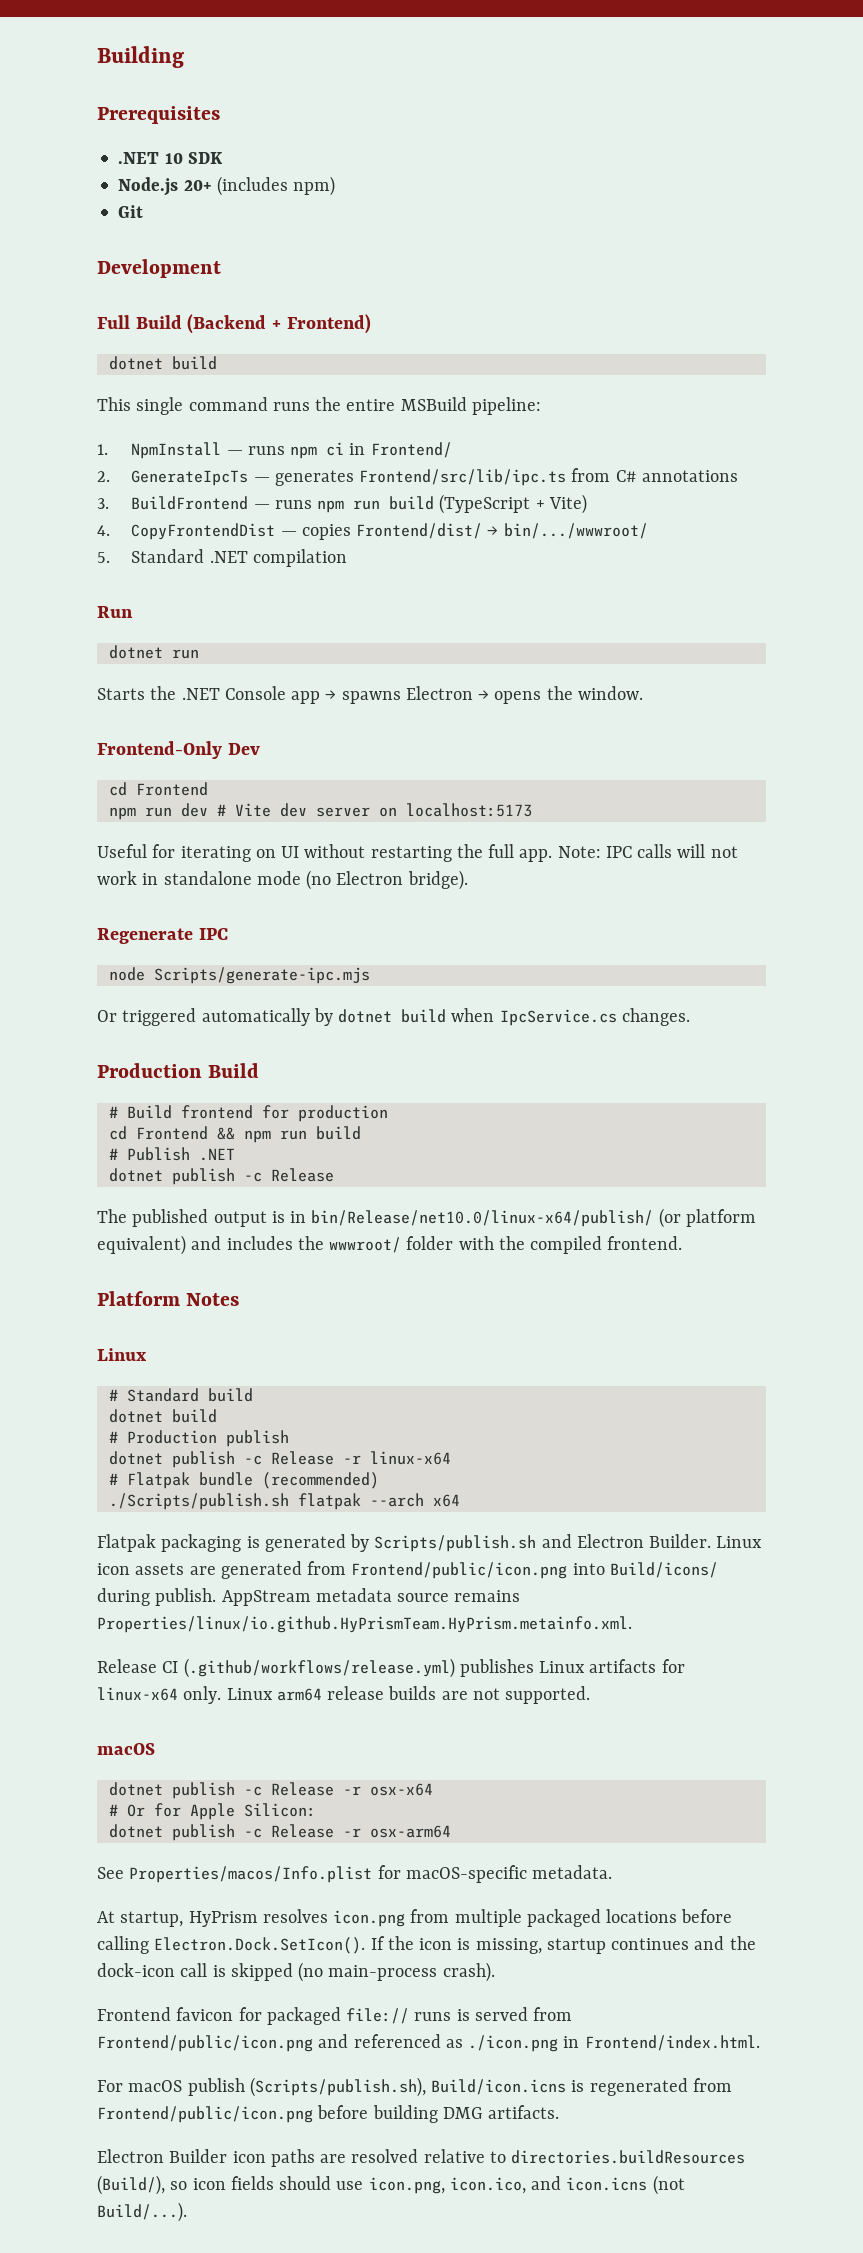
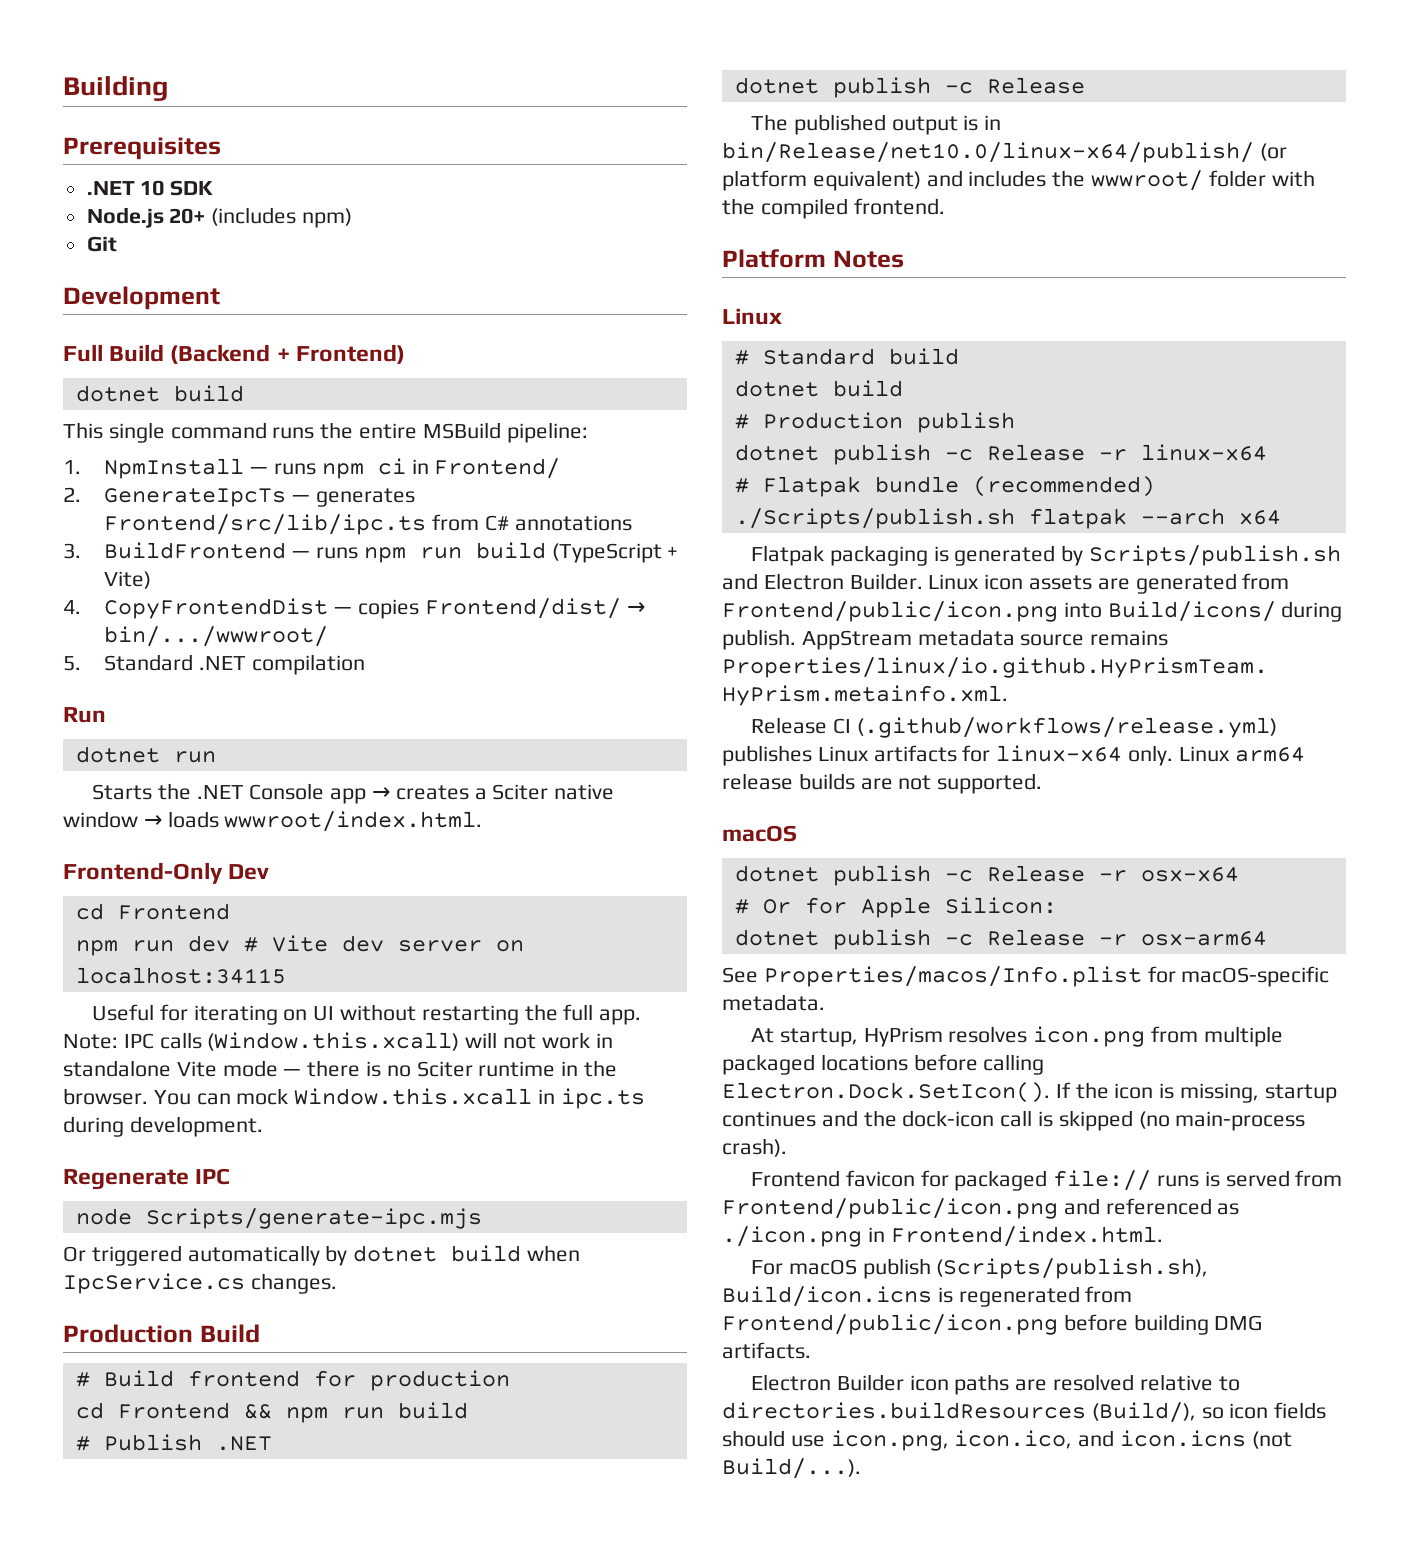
[341,686,643,704] spawns Electron → opens the window. -> [395,784,615,800] [63,811,483,832] creates a Sciter native window → loads wwwroot/index.html.
[405,803,532,817] localhost:5173 -> [75,967,286,984] localhost:34115
(673, 851) none -> [207,1032,460,1051] (Window.this.xcall)
[256,870,468,890] mode (no Electron bridge). -> [176,1060,618,1077] [63,1088,645,1109] [63,1116,263,1137] Vite mode — there is no Sciter runtime in the browser. You can mock Window.this.xcall in ipc.ts during development.

